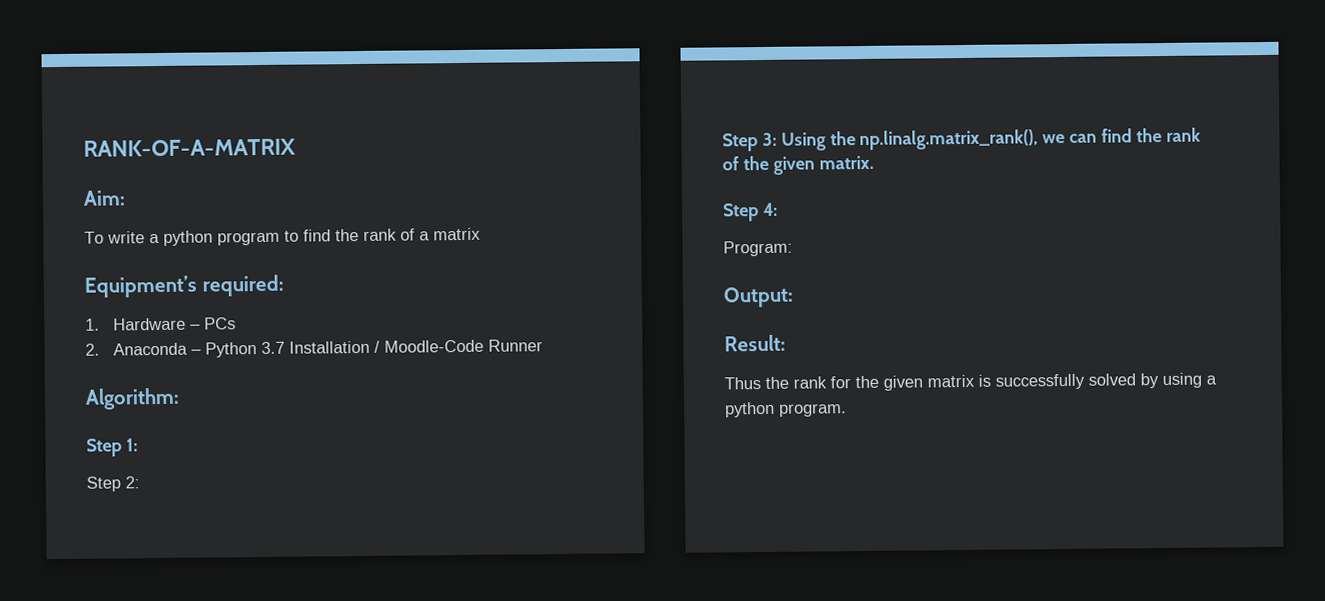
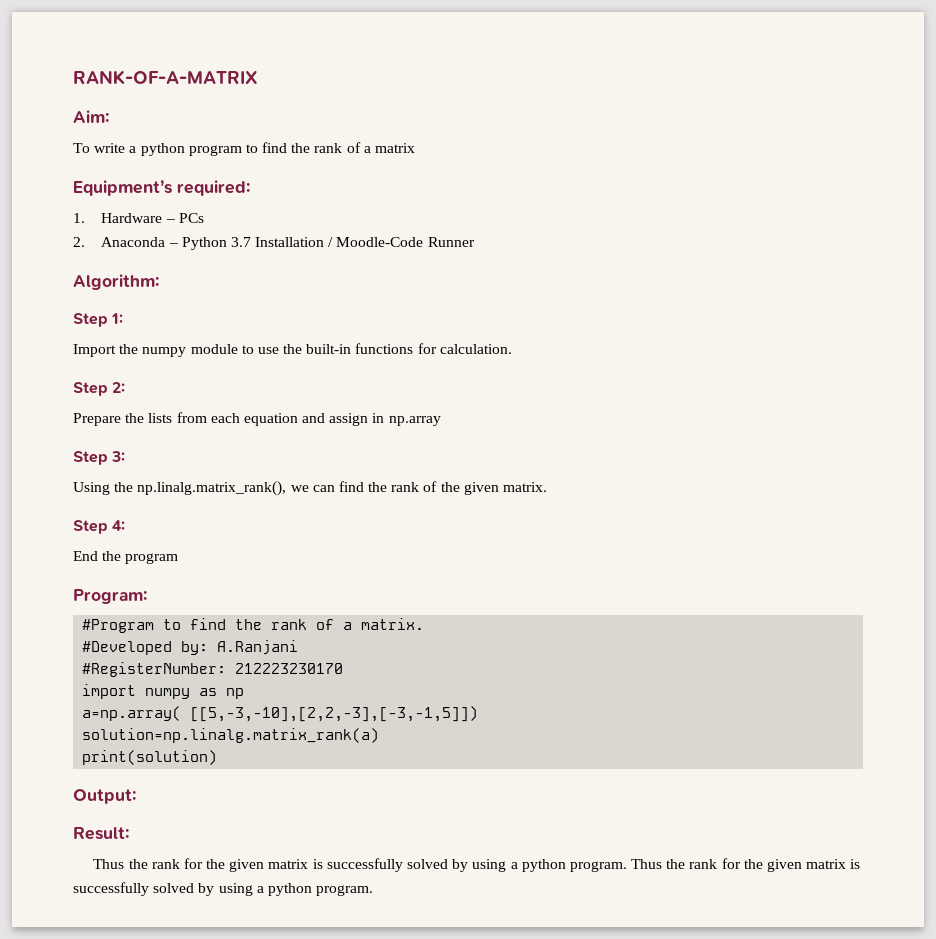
[86,476,140,492] Step 2: -> [73,343,512,357] [73,382,126,396] [73,412,441,426] Import the numpy module to use the built-in functions for calculation. // Step 2: // Prepare the lists from each equation and assign in np.array
(777, 139) none -> (126, 456) //
[723,240,793,257] Program: -> [73,551,179,564] [73,589,147,604] [82,618,425,633] [82,640,299,655] [82,662,344,677] [82,684,245,699] [82,706,479,722] [82,728,380,743] [82,750,218,765] End the program // Program: // #Program to find the rank of a matrix. // #Developed by: A.Ranjani // #RegisterNumber: 212223230170 // import numpy as np // a=np.array( [[5,-3,-10],[2,2,-3],[-3,-1,5]]) // solution=np.linalg.matrix_rank(a) // print(solution)
(847, 410) none -> [631,858,861,872] [73,882,374,896] Thus the rank for the given matrix is successfully solved by using a python program.

